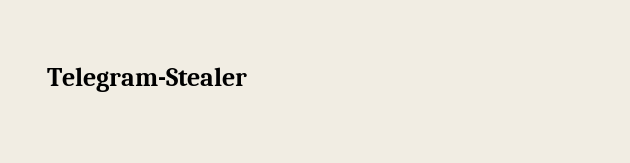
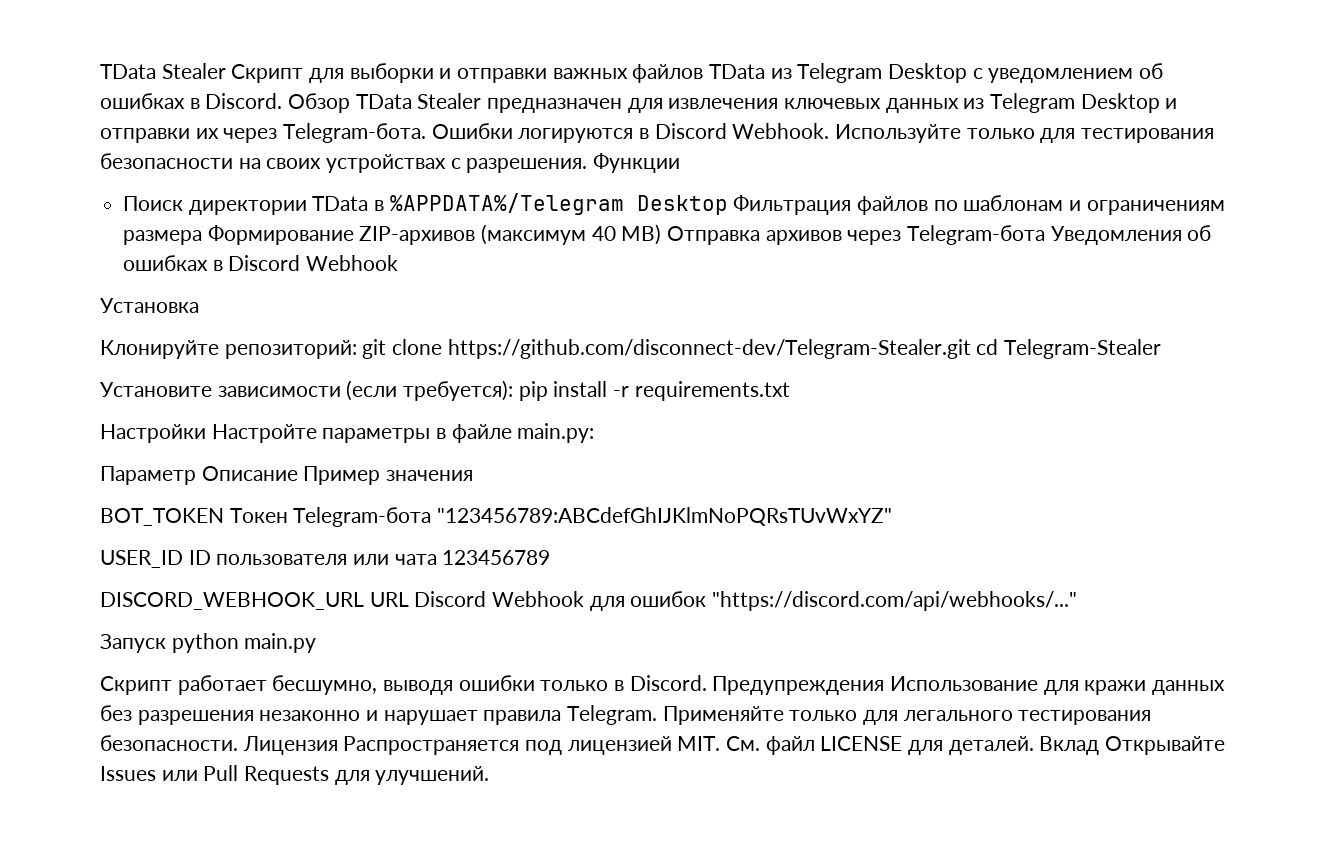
[47,67,247,92] Telegram-Stealer -> [100,63,1164,83] [100,93,1178,113] [100,123,1215,143] [100,153,681,173] [123,193,1225,215] [123,224,1212,245] [123,255,399,271] [100,298,199,313] [100,339,1162,359] [100,380,790,401] [100,423,595,443] [100,466,474,485] [100,507,893,527] [100,550,551,568] [100,591,1078,611] [100,633,317,653] [100,675,1226,695] [100,705,1152,725] [100,735,1226,755] [100,765,490,785] TData Stealer Скрипт для выборки и отправки важных файлов TData из Telegram Desktop с уведомлением об ошибках в Discord. Обзор TData Stealer предназначен для извлечения ключевых данных из Telegram Desktop и отправки их через Telegram-бота. Ошибки логируются в Discord Webhook. Используйте только для тестирования безопасности на своих устройствах с разрешения. Функции // Поиск директории TData в %APPDATA%/Telegram Desktop Фильтрация файлов по шаблонам и ограничениям размера Формирование ZIP-архивов (максимум 40 MB) Отправка архивов через Telegram-бота Уведомления об ошибках в Discord Webhook // Установка // Клонируйте репозиторий: git clone https://github.com/disconnect-dev/Telegram-Stealer.git cd Telegram-Stealer // Установите зависимости (если требуется): pip install -r requirements.txt // Настройки Настройте параметры в файле main.py: // Параметр Описание Пример значения // BOT_TOKEN Токен Telegram-бота "123456789:ABCdefGhIJKlmNoPQRsTUvWxYZ" // USER_ID ID пользователя или чата 123456789 // DISCORD_WEBHOOK_URL URL Discord Webhook для ошибок "https://discord.com/api/webhooks/..." // Запуск python main.py // Скрипт работает бесшумно, выводя ошибки только в Discord. Предупреждения Использование для кражи данных без разрешения незаконно и нарушает правила Telegram. Применяйте только для легального тестирования безопасности. Лицензия Распространяется под лицензией MIT. См. файл LICENSE для деталей. Вклад Открывайте Issues или Pull Requests для улучшений.

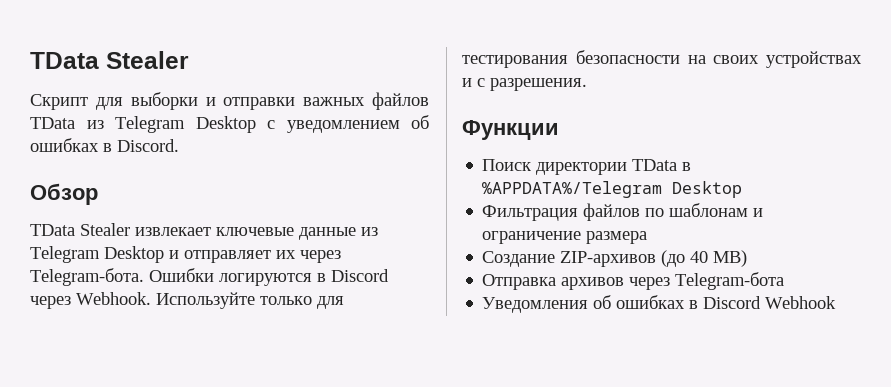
[100,63,226,79] TData Stealer -> [30,51,189,69] TData Stealer //
(283, 101) none -> (179, 145) //
[355,93,959,113] TData Stealer предназначен для извлечения ключевых данных -> [30,223,356,240] // TData Stealer извлекает ключевые данные
[100,128,190,143] отправки -> [184,250,271,263] отправляет
(727, 131) none -> [30,296,71,309] через
(447, 163) none -> [462,78,472,87] и
(588, 165) none -> (587, 84) //
(728, 205) none -> (743, 189) //
[1086,200,1225,215] ограничениям -> [482,231,582,244] ограничение
[207,224,587,245] Формирование ZIP-архивов (максимум -> [482,250,686,267] // Создание ZIP-архивов (до
(662, 234) none -> (748, 258) //
(1046, 235) none -> (785, 281) //
[100,298,199,313] [100,339,1162,359] [100,380,790,401] [100,423,595,443] [100,466,474,485] [100,507,893,527] [100,550,551,568] [100,591,1078,611] [100,633,317,653] [100,675,1226,695] [100,705,1152,725] [100,735,1226,755] [100,765,490,785] // Установка // Клонируйте репозиторий: git clone https://github.com/disconnect-dev/Telegram-Stealer.git cd Telegram-Stealer // Установите зависимости (если требуется): pip install -r requirements.txt // Настройки Настройте параметры в файле main.py: // Параметр Описание Пример значения // BOT_TOKEN Токен Telegram-бота "123456789:ABCdefGhIJKlmNoPQRsTUvWxYZ" // USER_ID ID пользователя или чата 123456789 // DISCORD_WEBHOOK_URL URL Discord Webhook для ошибок "https://discord.com/api/webhooks/..." // Запуск python main.py // Скрипт работает бесшумно, выводя ошибки только в Discord. Предупреждения Использование для кражи данных без разрешения незаконно и нарушает правила Telegram. Применяйте только для легального тестирования безопасности. Лицензия Распространяется под лицензией MIT. См. файл LICENSE для деталей. Вклад Открывайте Issues или Pull Requests для улучшений. -> (837, 302) none

